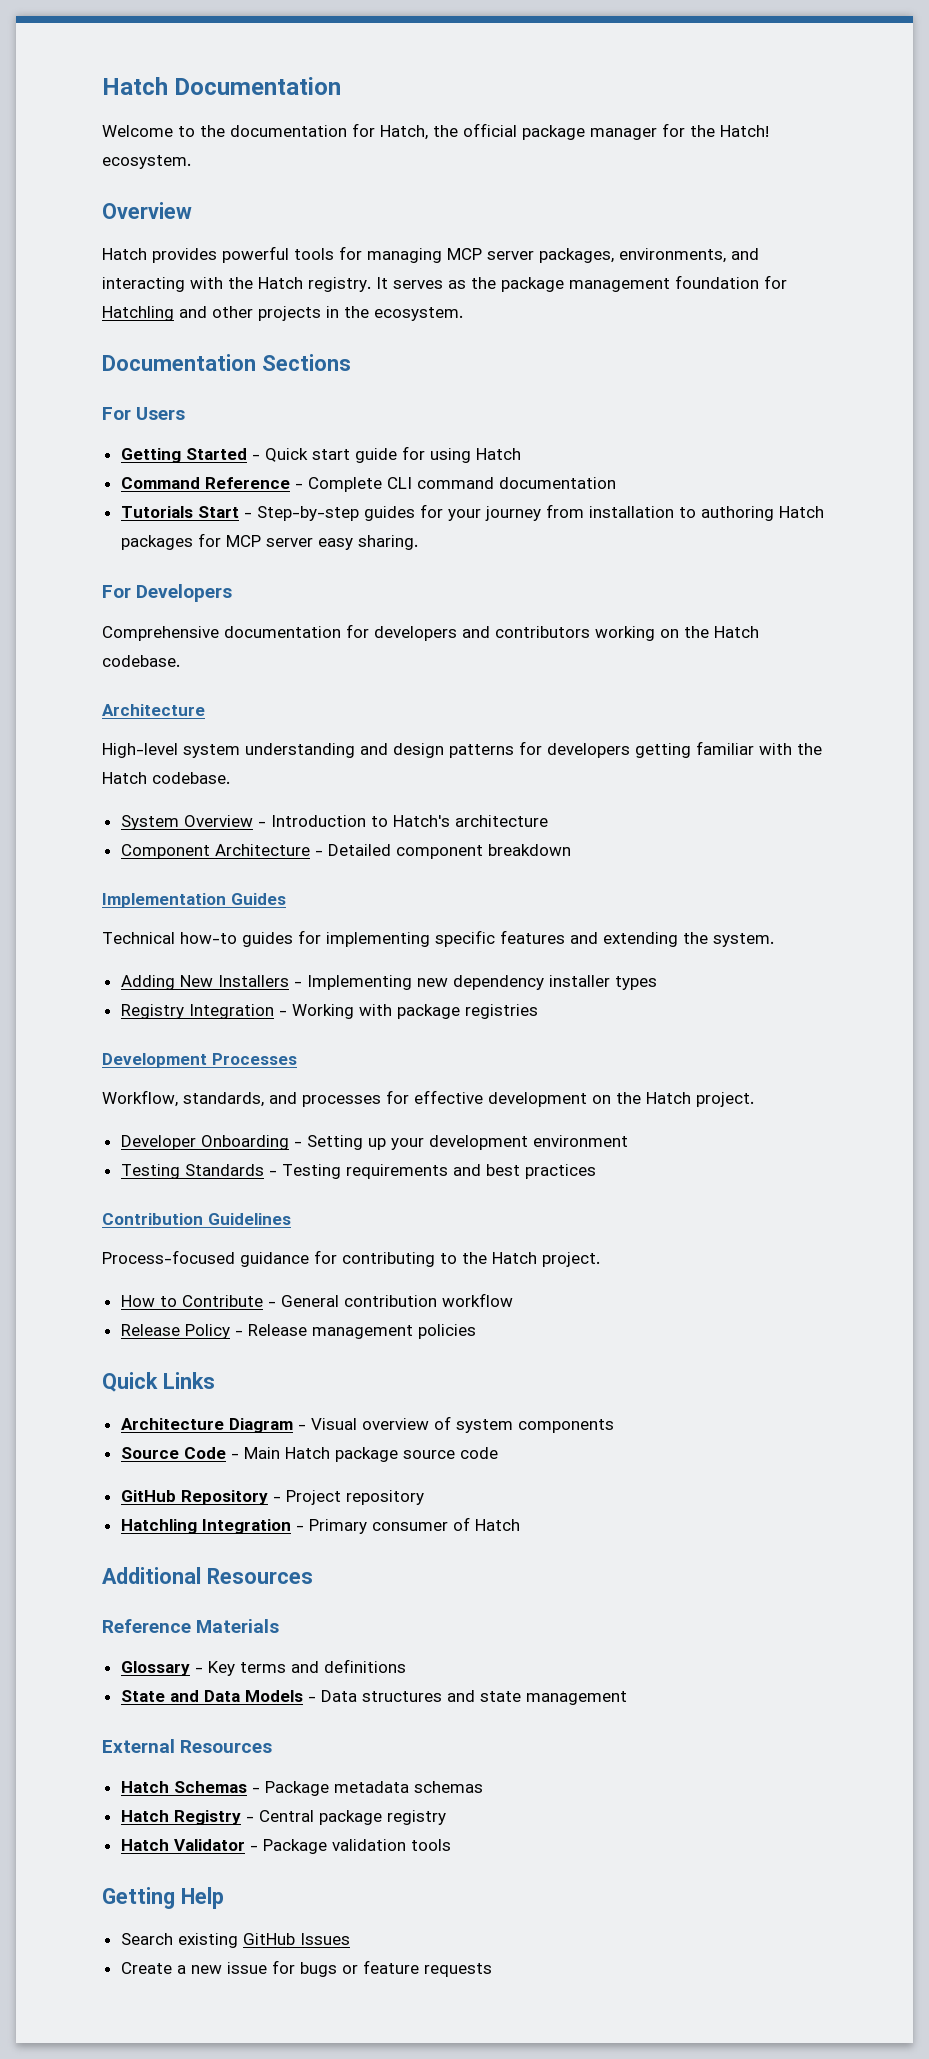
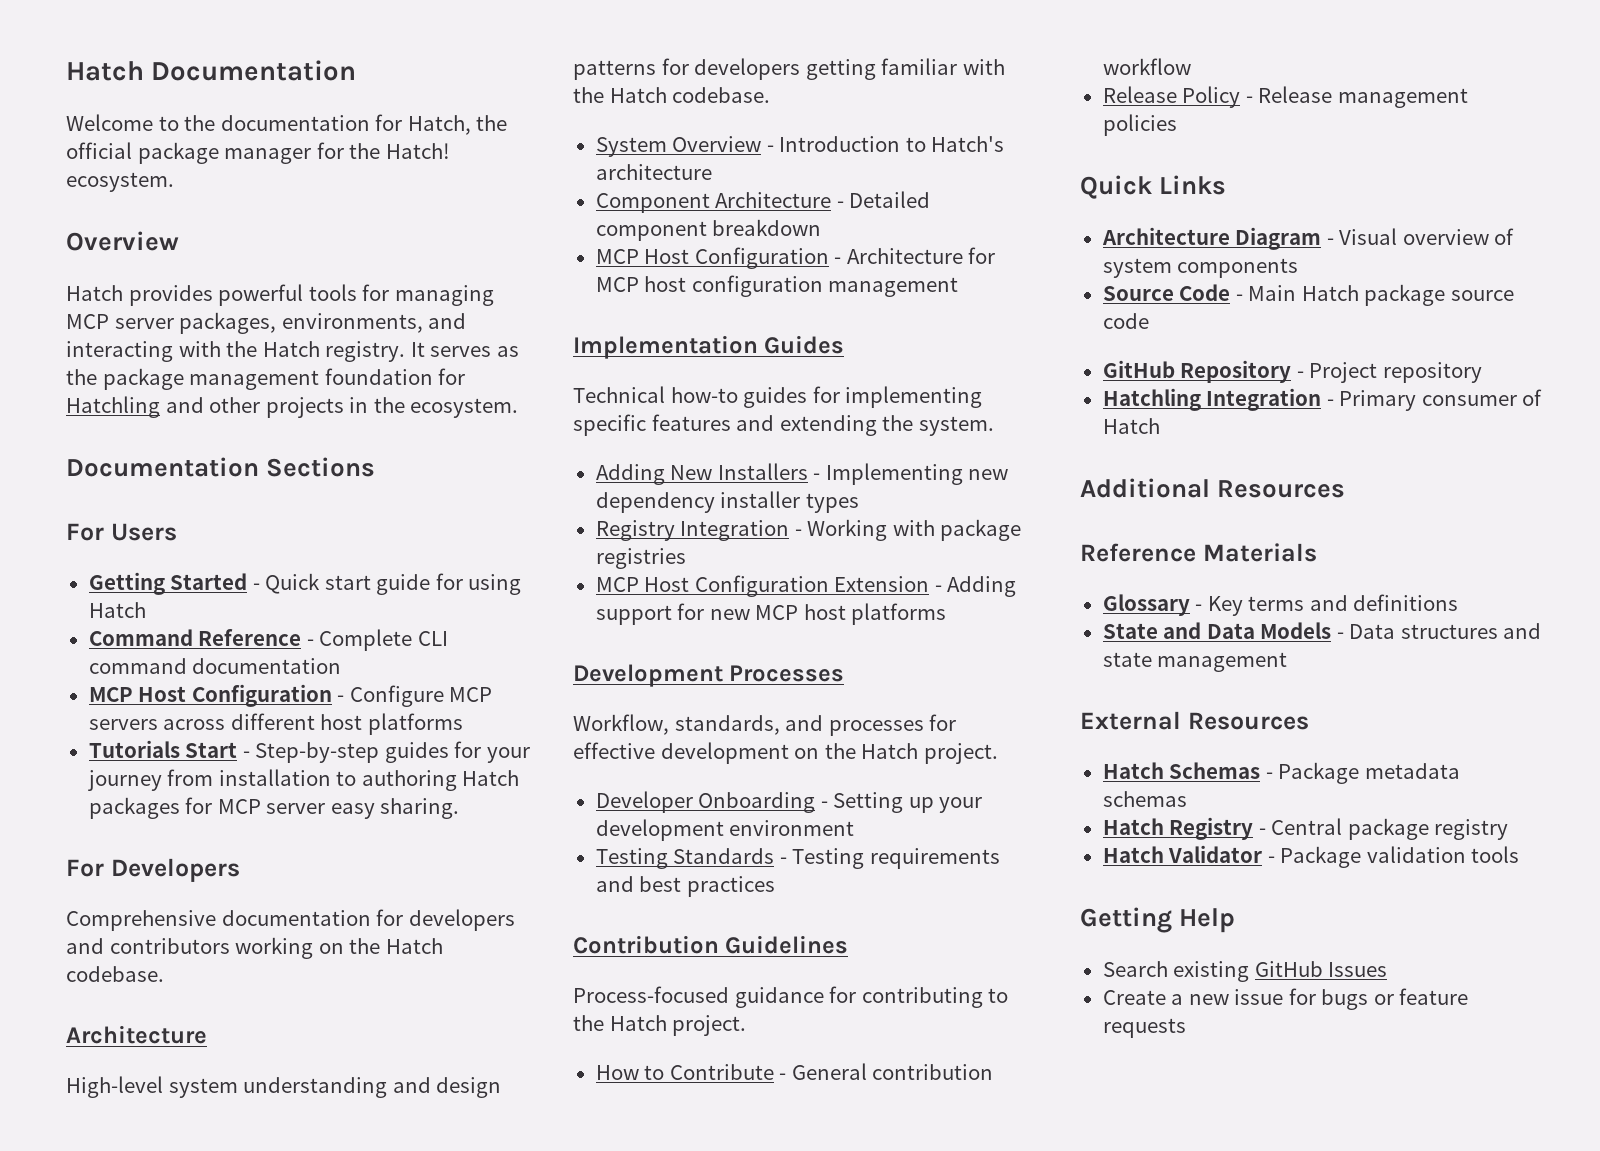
(616, 483) none -> [88,684,493,707] [88,713,463,735] // MCP Host Configuration - Configure MCP servers across different host platforms
(571, 850) none -> [595,247,996,269] [595,275,959,297] // MCP Host Configuration - Architecture for MCP host configuration management
(538, 1011) none -> [595,575,1017,597] [595,603,947,625] // MCP Host Configuration Extension - Adding support for new MCP host platforms

